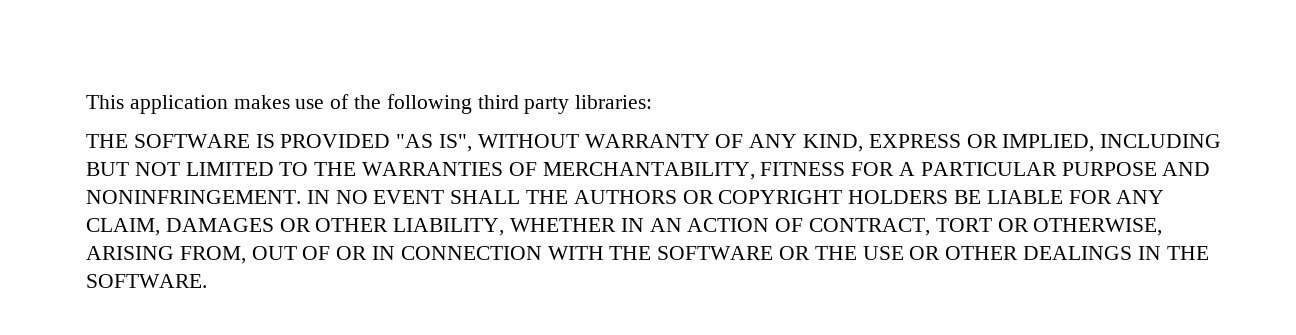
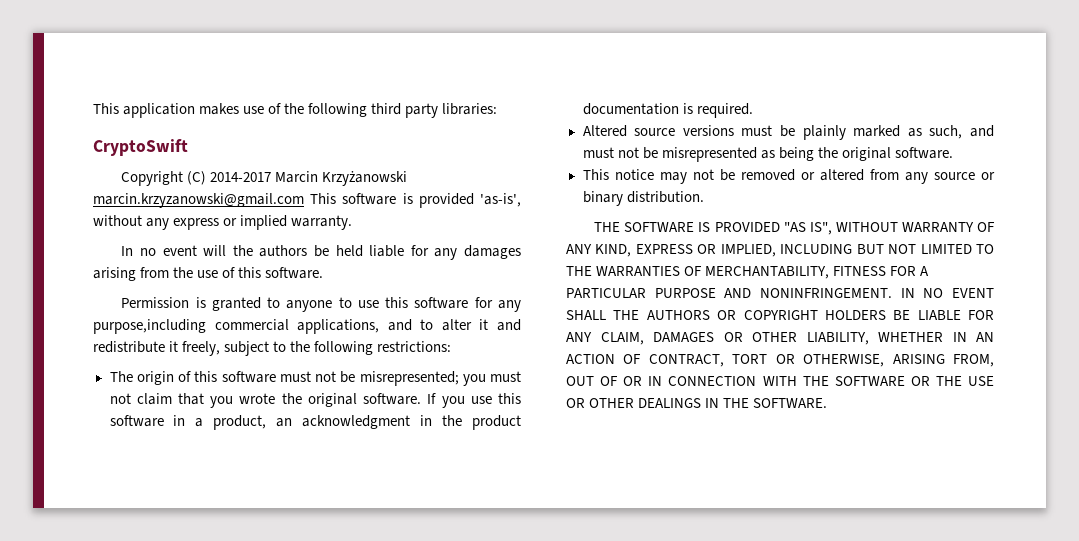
(653, 102) none -> [93,139,188,156] [121,171,408,186] [93,193,521,208] [93,215,353,230] [121,245,521,260] [93,267,324,281] [121,297,521,312] [93,319,521,334] [93,341,452,356] [109,371,521,386] [109,393,521,408] [109,415,521,430] [582,103,753,118] [582,125,994,140] [582,147,953,162] [582,169,995,184] [582,191,704,206] // CryptoSwift // Copyright (C) 2014-2017 Marcin Krzyżanowski marcin.krzyzanowski@gmail.com This software is provided 'as-is', without any express or implied warranty. // In no event will the authors be held liable for any damages arising from the use of this software. // Permission is granted to anyone to use this software for any purpose,including commercial applications, and to alter it and redistribute it freely, subject to the following restrictions: // The origin of this software must not be misrepresented; you must not claim that you wrote the original software. If you use this software in a product, an acknowledgment in the product documentation is required. // Altered source versions must be plainly marked as such, and must not be misrepresented as being the original software. // This notice may not be removed or altered from any source or binary distribution.

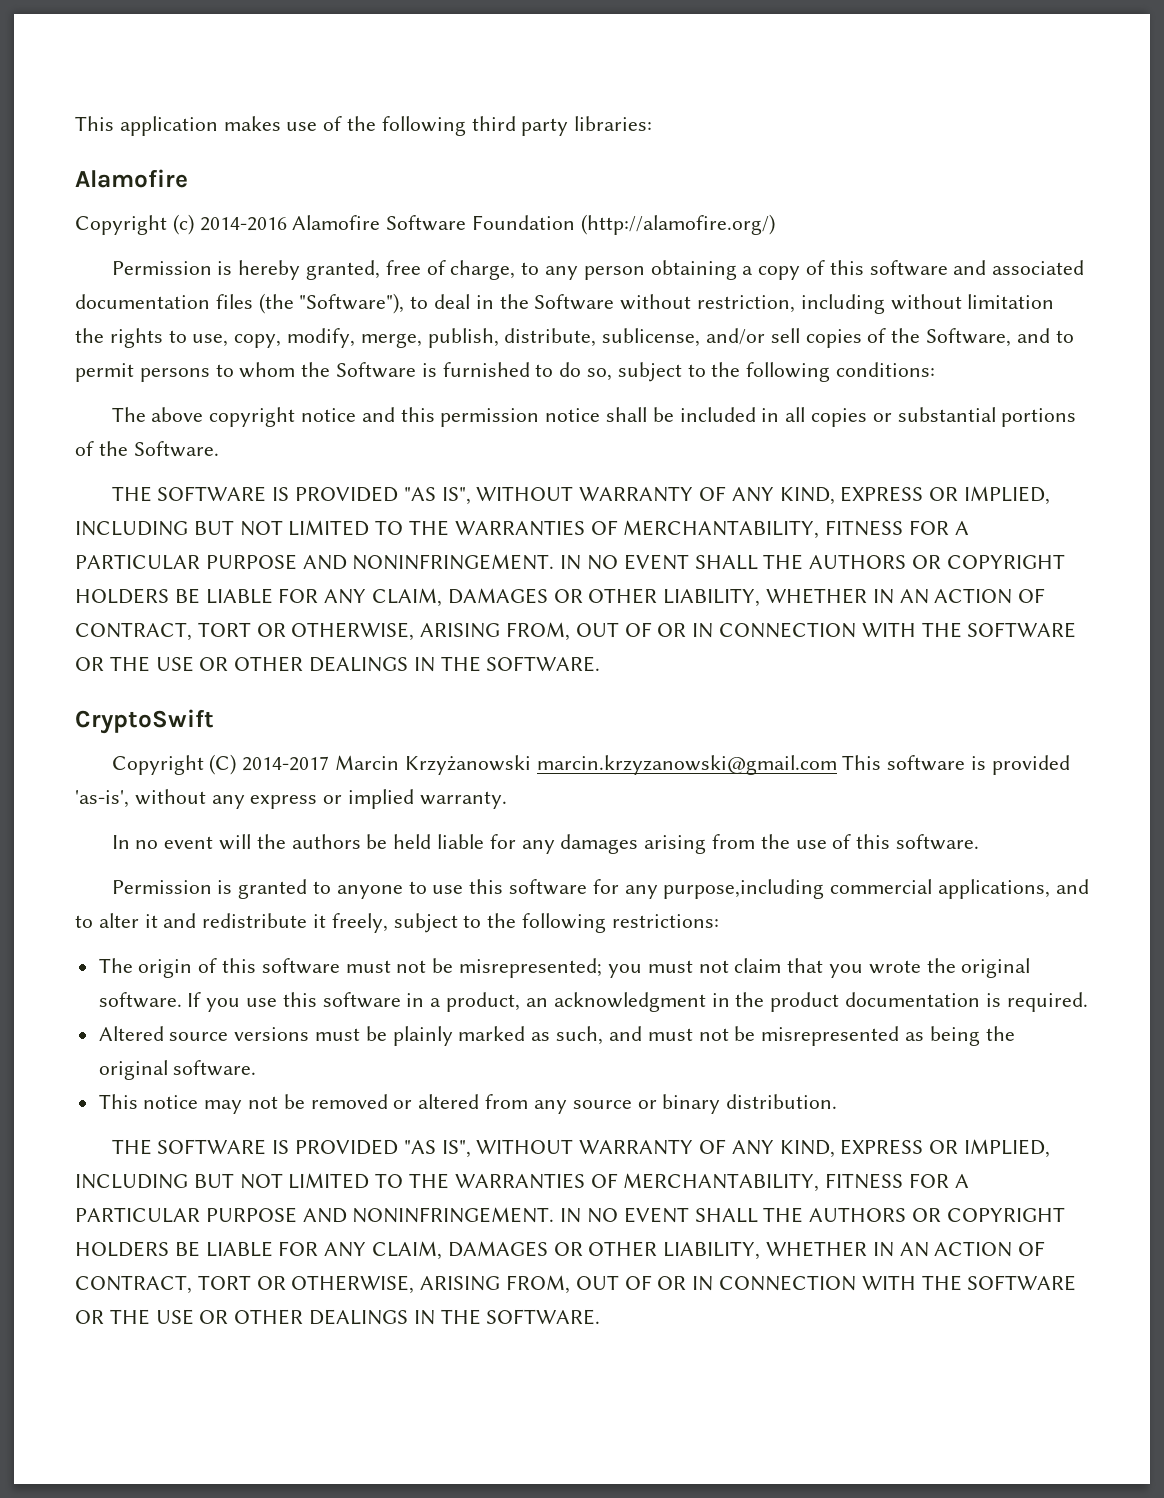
(498, 109) none -> [75,169,188,188] [75,214,775,235] [111,260,1085,280] [75,293,1055,314] [75,328,1074,348] [75,362,936,382] [111,407,1077,427] [75,441,219,457] [111,486,1050,505] [75,520,969,539] [75,554,1065,570] [75,588,1046,607] [75,622,1077,641] [75,656,601,672] // Alamofire // Copyright (c) 2014-2016 Alamofire Software Foundation (http://alamofire.org/) // Permission is hereby granted, free of charge, to any person obtaining a copy of this software and associated documentation files (the "Software"), to deal in the Software without restriction, including without limitation the rights to use, copy, modify, merge, publish, distribute, sublicense, and/or sell copies of the Software, and to permit persons to whom the Software is furnished to do so, subject to the following conditions: // The above copyright notice and this permission notice shall be included in all copies or substantial portions of the Software. // THE SOFTWARE IS PROVIDED "AS IS", WITHOUT WARRANTY OF ANY KIND, EXPRESS OR IMPLIED, INCLUDING BUT NOT LIMITED TO THE WARRANTIES OF MERCHANTABILITY, FITNESS FOR A PARTICULAR PURPOSE AND NONINFRINGEMENT. IN NO EVENT SHALL THE AUTHORS OR COPYRIGHT HOLDERS BE LIABLE FOR ANY CLAIM, DAMAGES OR OTHER LIABILITY, WHETHER IN AN ACTION OF CONTRACT, TORT OR OTHERWISE, ARISING FROM, OUT OF OR IN CONNECTION WITH THE SOFTWARE OR THE USE OR OTHER DEALINGS IN THE SOFTWARE.

